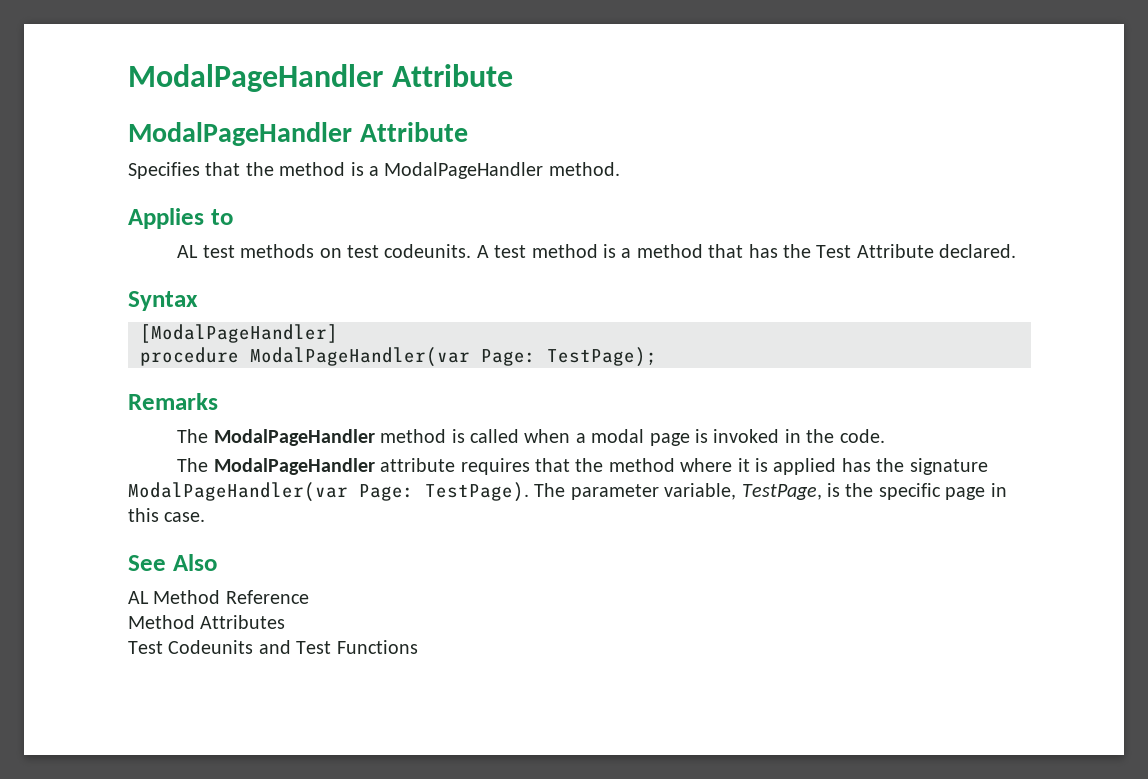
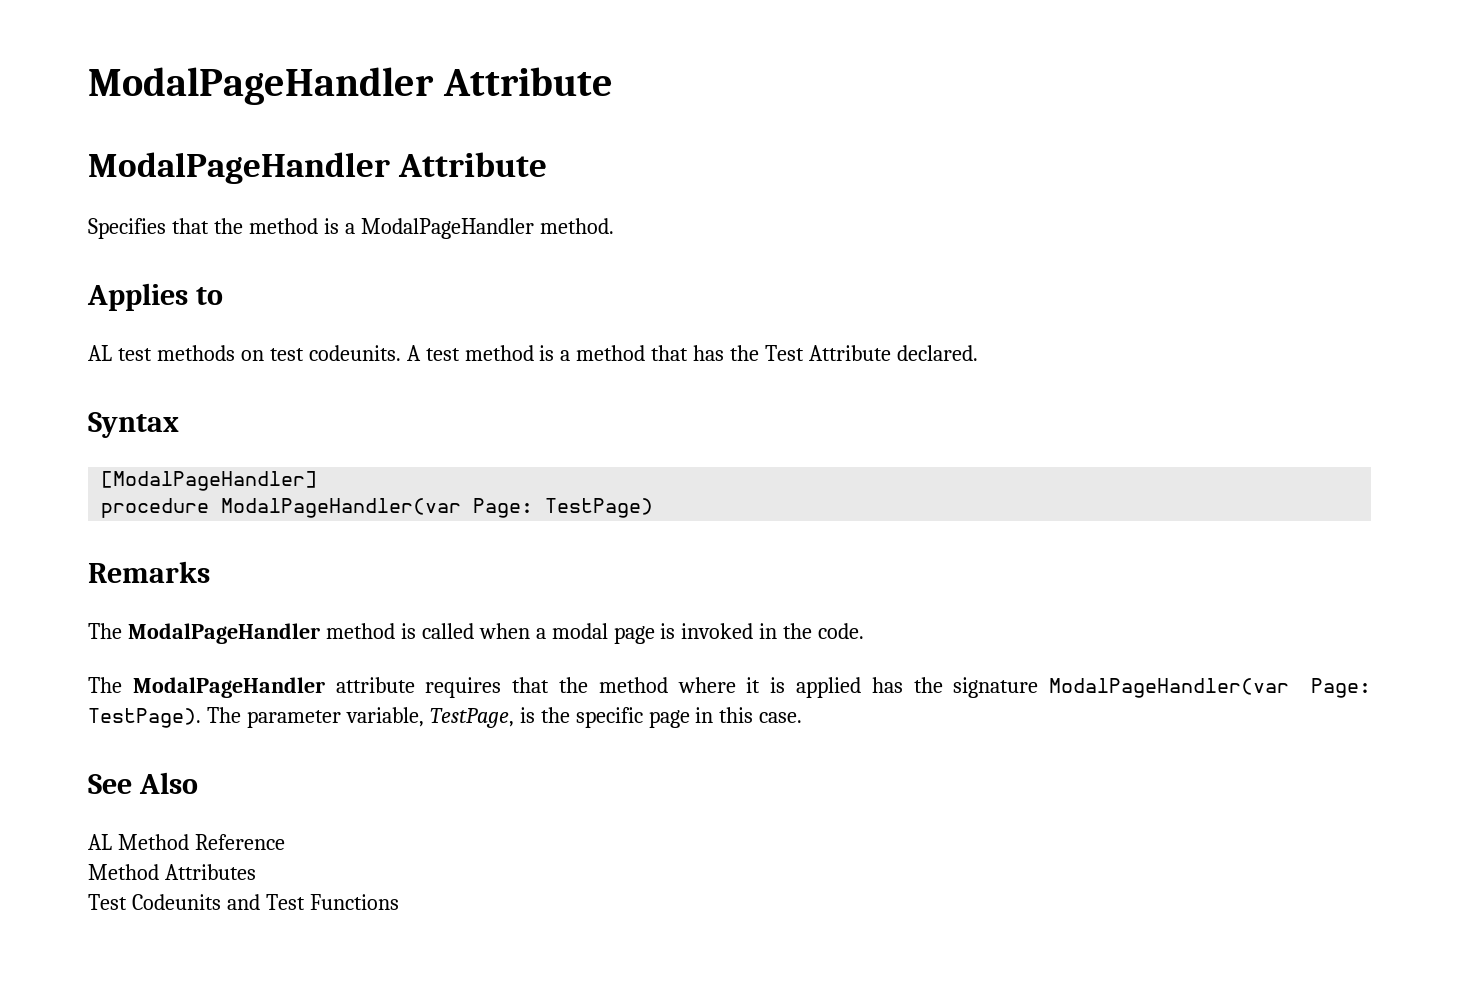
[547,347,657,367] TestPage); -> [545,498,654,518] TestPage)

